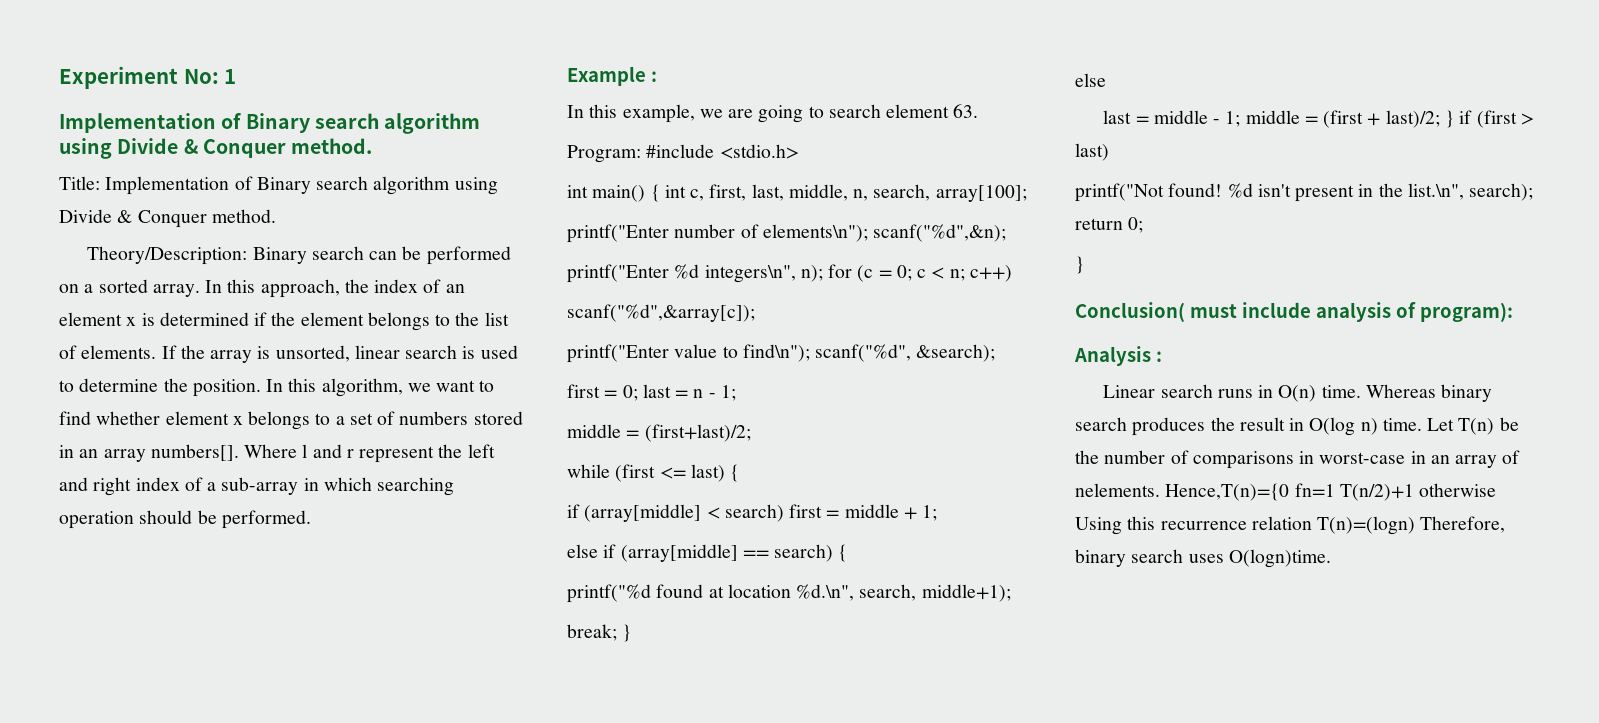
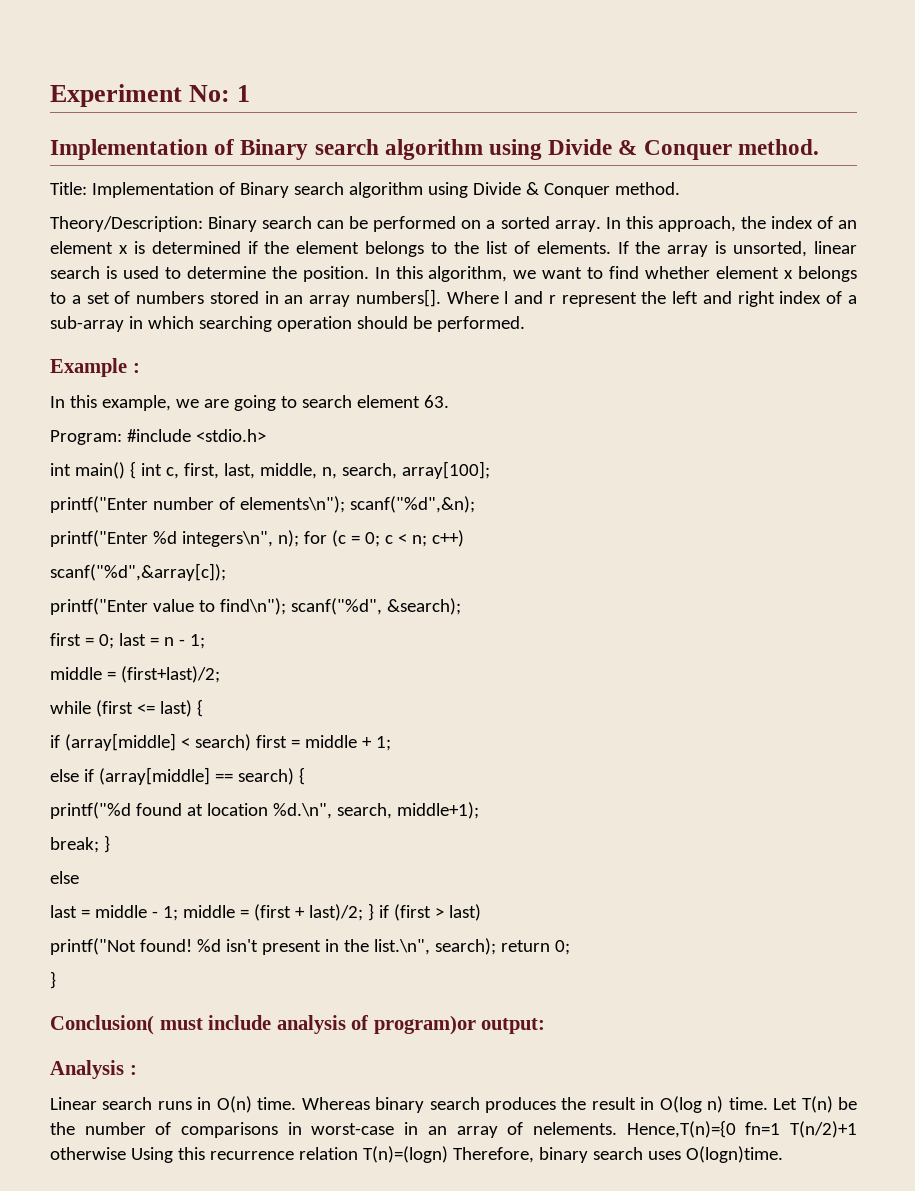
[1419,302,1513,322] program): -> [373,1015,546,1035] program)or output:

